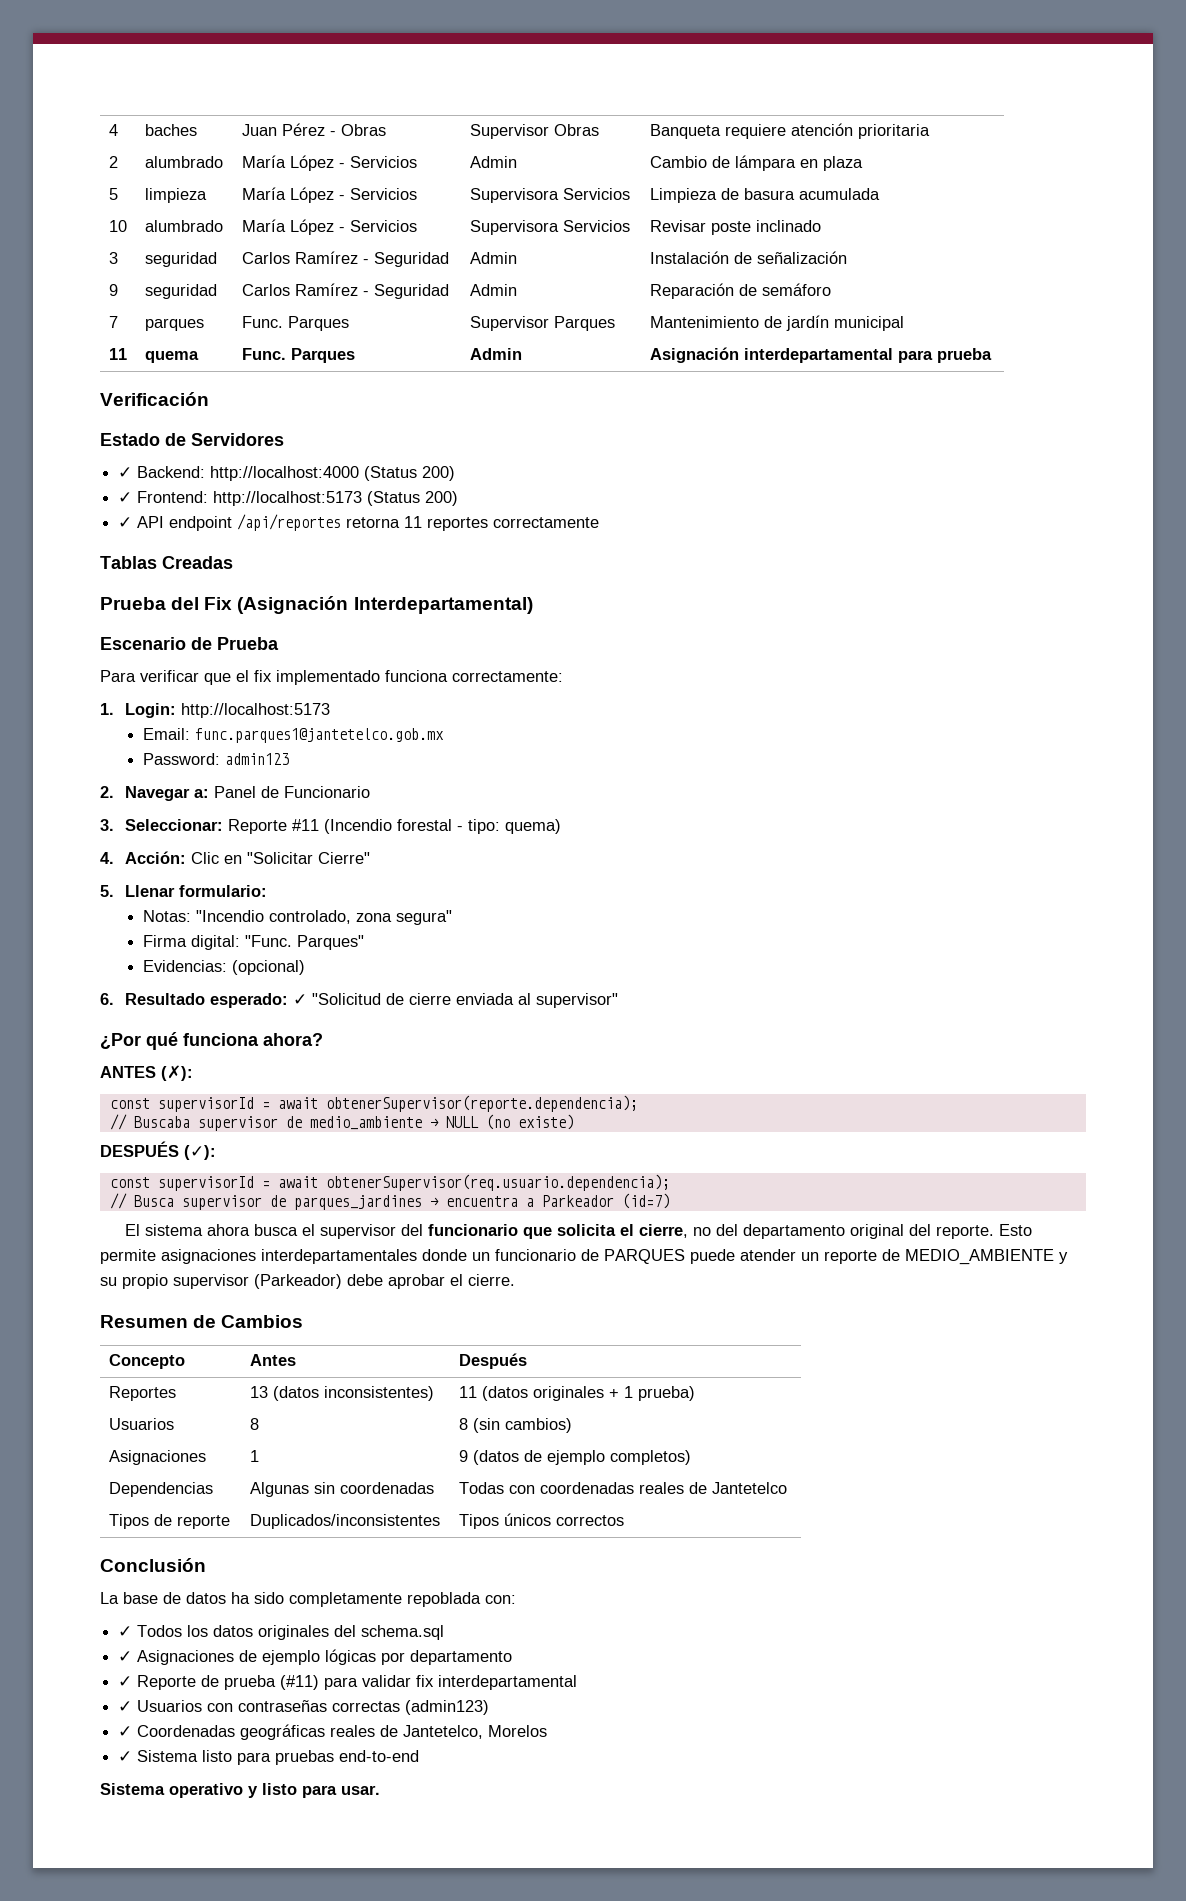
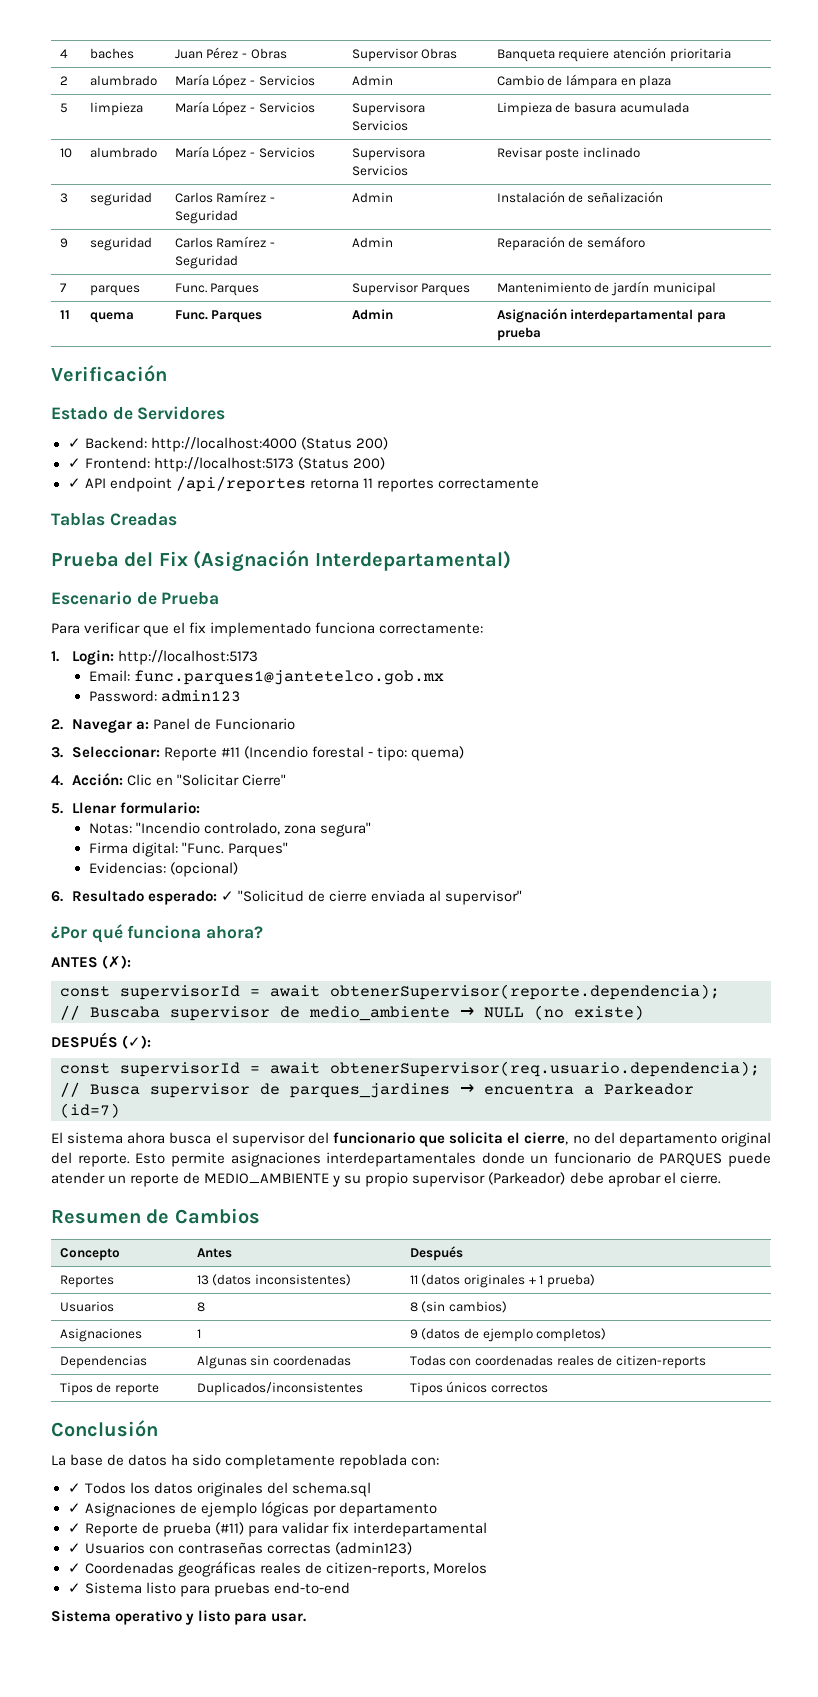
[711,1482,787,1494] Jantetelco -> [615,1355,706,1369] citizen-reports
[403,1725,484,1739] Jantetelco, -> [325,1562,429,1577] citizen-reports,

